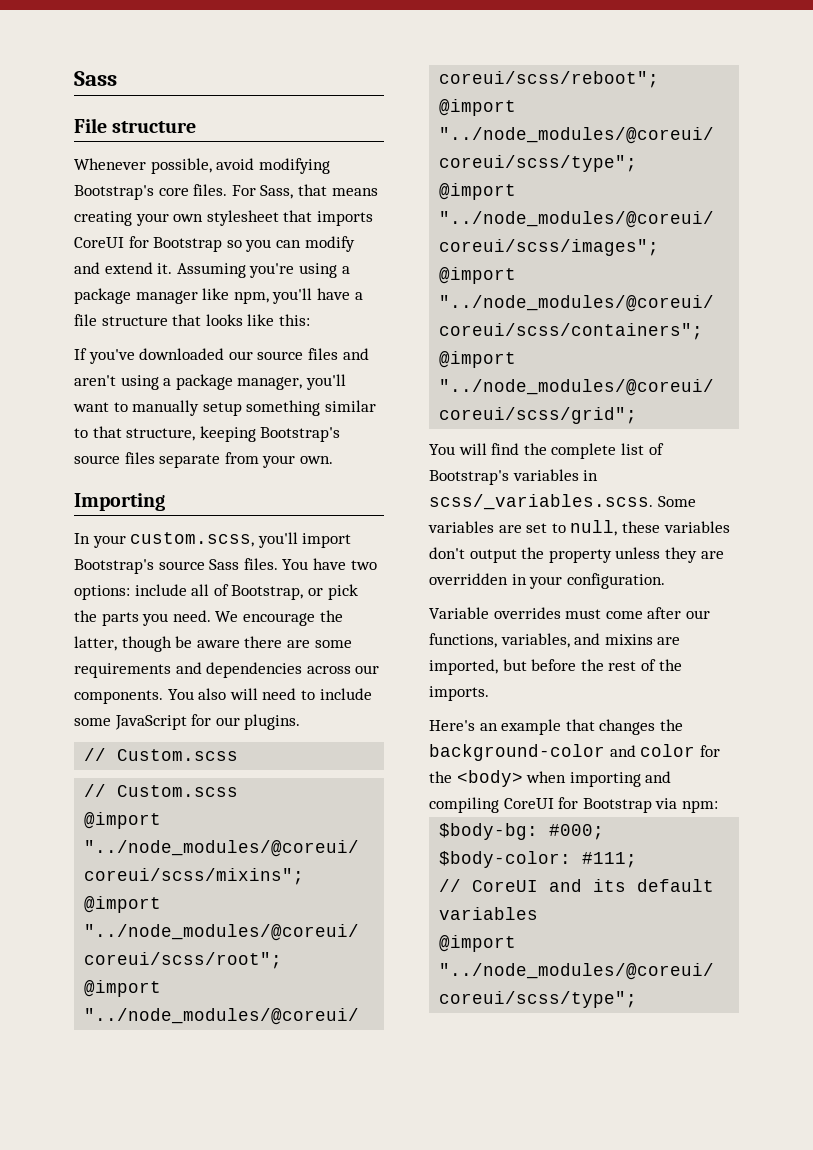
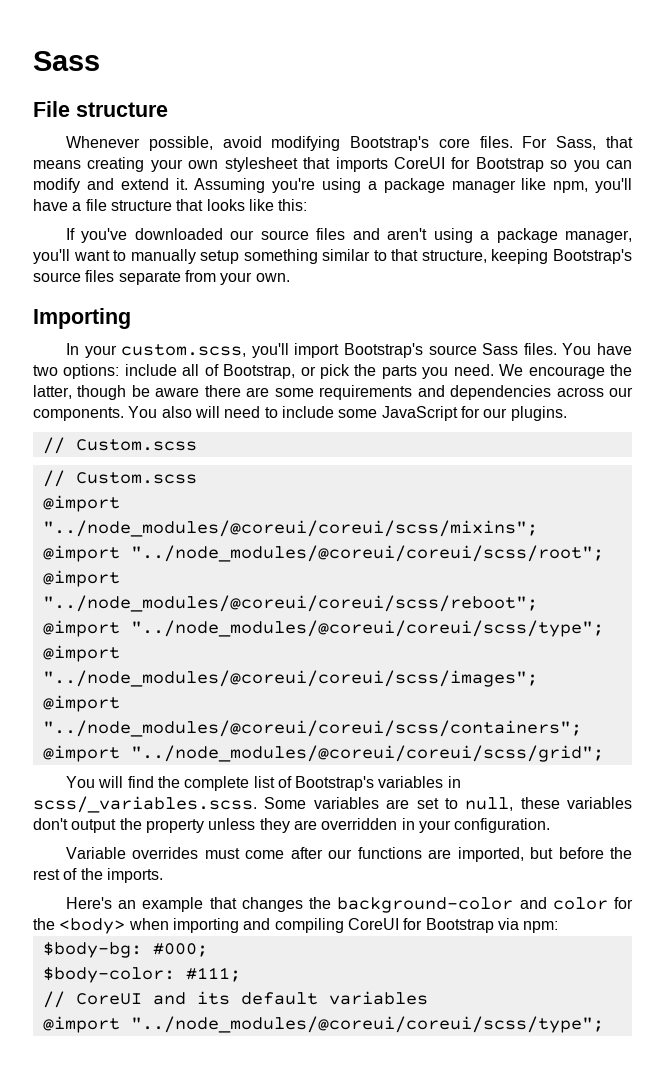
[429,633,653,648] functions, variables, and mixins -> [357,847,422,859] functions

